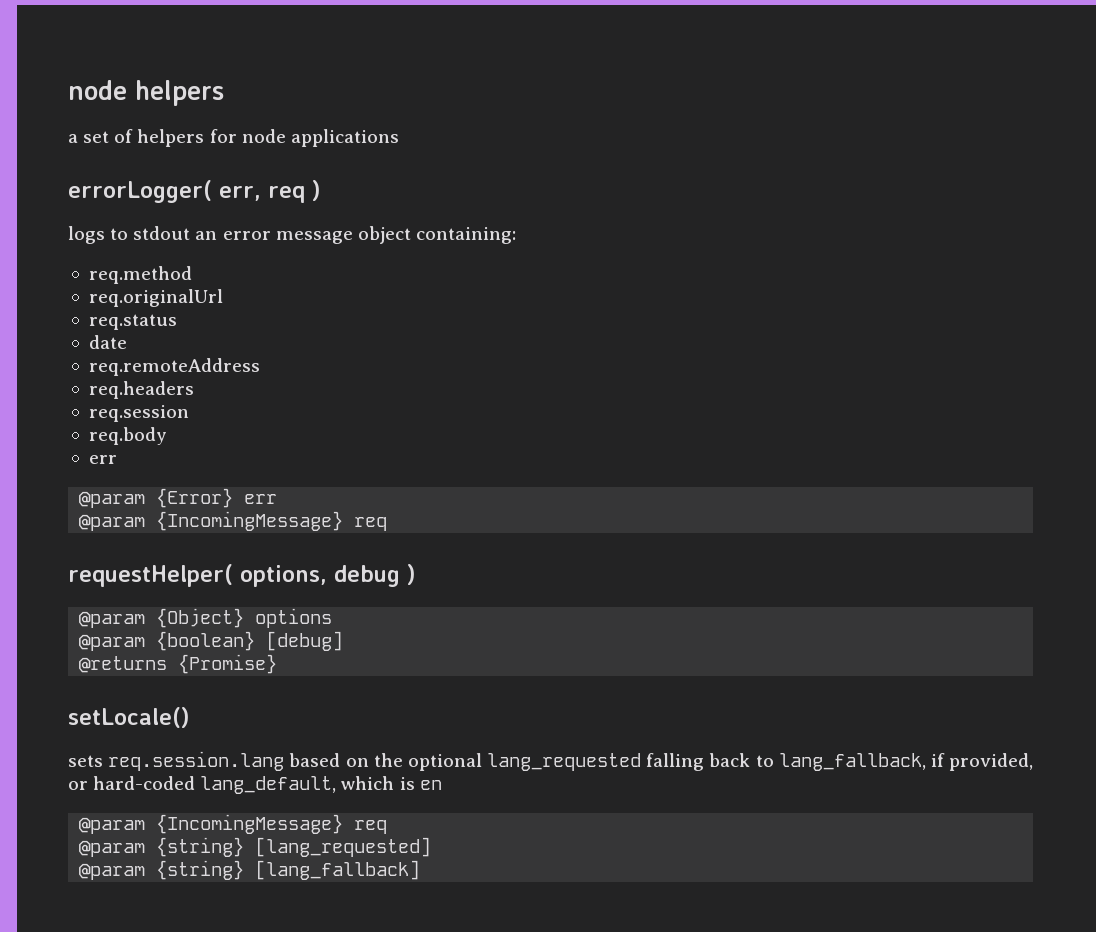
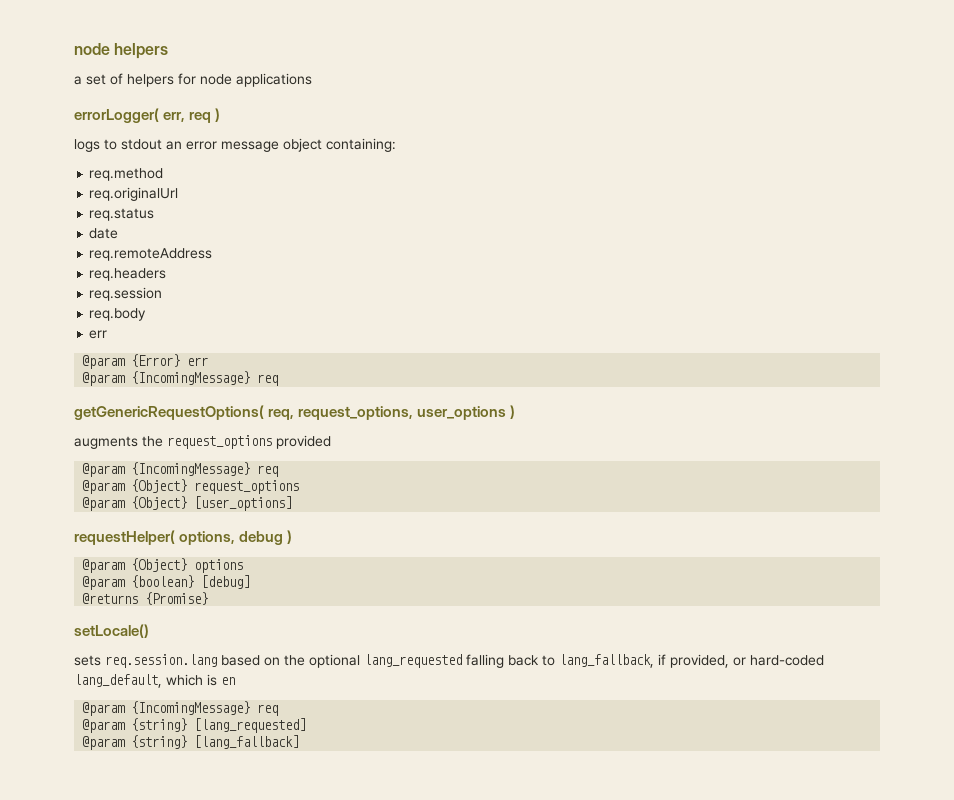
(388, 524) none -> [74,405,516,420] [74,435,331,449] [82,462,279,477] [82,479,300,494] [82,496,293,511] // getGenericRequestOptions( req, request_options, user_options ) // augments the request_options provided // @param {IncomingMessage} req // @param {Object} request_options // @param {Object} [user_options]

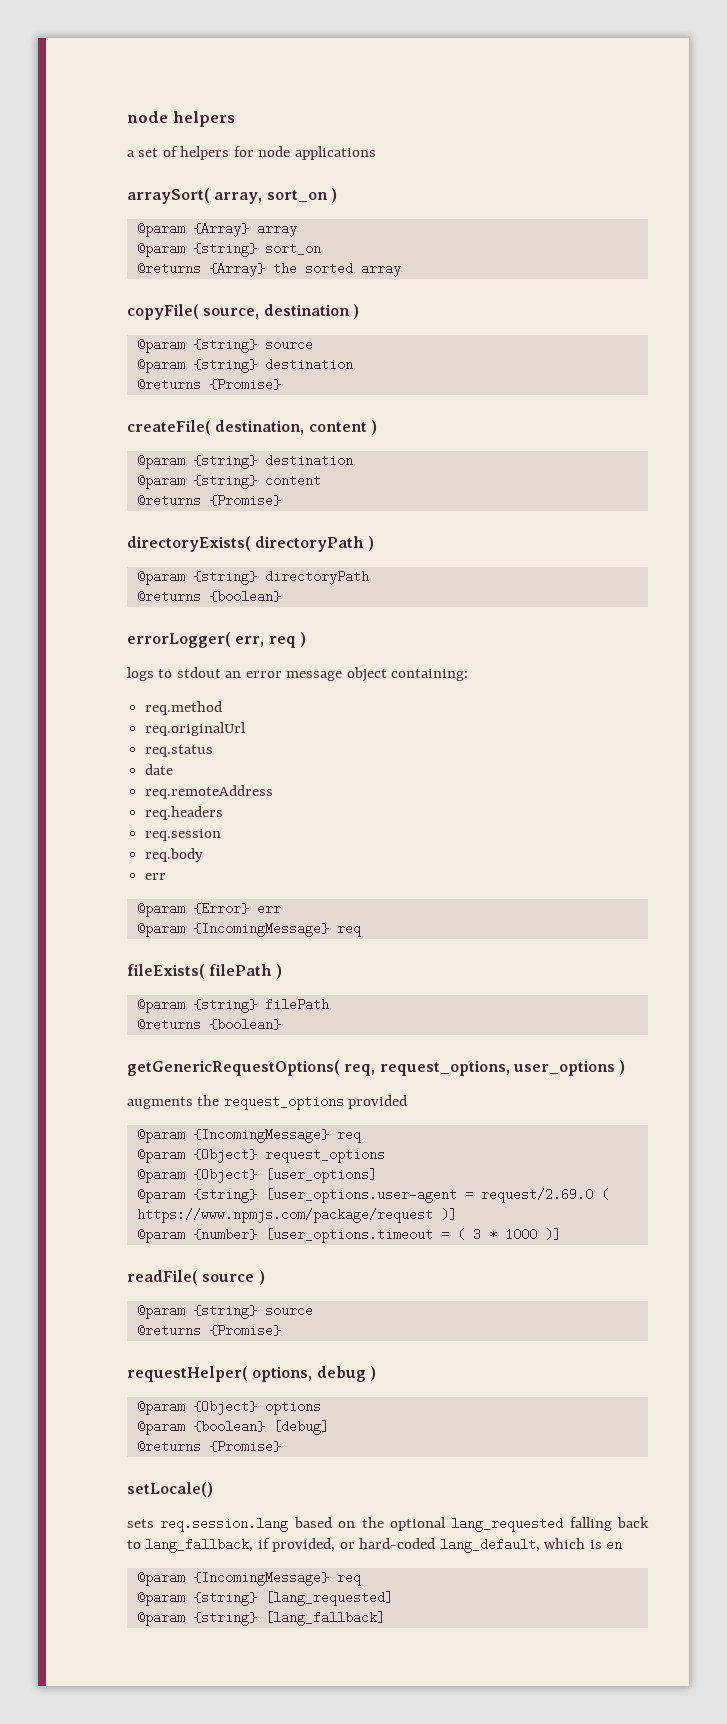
(312, 80) none -> [127,188,337,204] [136,222,297,237] [136,242,321,257] [136,262,401,277] [127,304,359,320] [136,338,313,353] [136,358,353,373] [136,378,281,391] [127,420,377,435] [136,454,353,469] [136,474,321,489] [136,494,281,507] [127,536,374,552] [136,570,369,585] [136,590,281,603] // arraySort( array, sort_on ) // @param {Array} array // @param {string} sort_on // @returns {Array} the sorted array // copyFile( source, destination ) // @param {string} source // @param {string} destination // @returns {Promise} // createFile( destination, content ) // @param {string} destination // @param {string} content // @returns {Promise} // directoryExists( directoryPath ) // @param {string} directoryPath // @returns {boolean}
(279, 380) none -> [127,964,282,979] [136,998,329,1013] [136,1018,281,1031] // fileExists( filePath ) // @param {string} filePath // @returns {boolean}
(293, 503) none -> [136,1188,609,1203] [136,1208,457,1223] [136,1228,561,1243] [127,1270,265,1285] [136,1304,313,1319] [136,1324,281,1337] // @param {string} [user_options.user-agent = request/2.69.0 ( https://www.npmjs.com/package/request )] // @param {number} [user_options.timeout = ( 3 * 1000 )] // readFile( source ) // @param {string} source // @returns {Promise}

